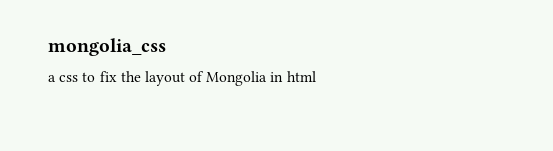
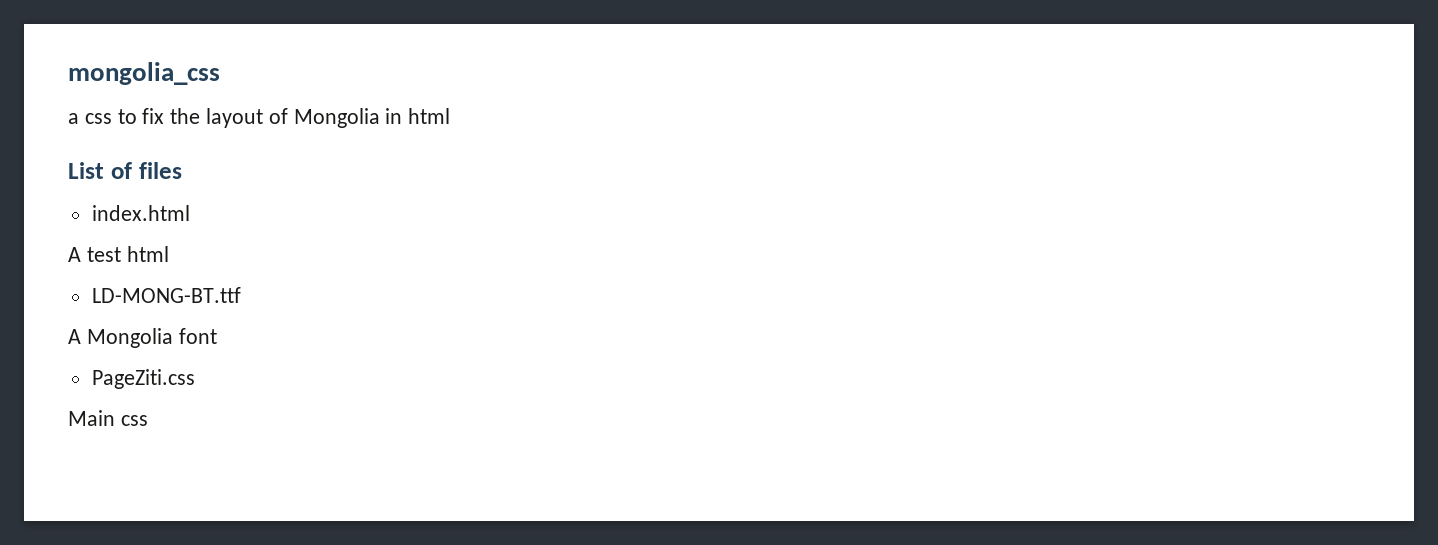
(316, 76) none -> [68,162,182,179] [91,205,190,221] [68,246,169,262] [91,287,241,303] [68,328,217,348] [91,369,195,389] [68,410,148,426] // List of files // index.html // A test html // LD-MONG-BT.ttf // A Mongolia font // PageZiti.css // Main css

